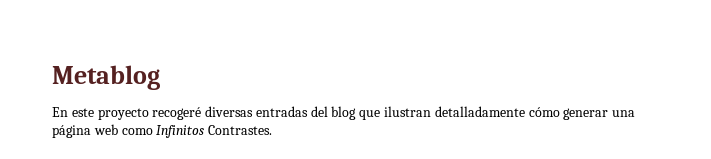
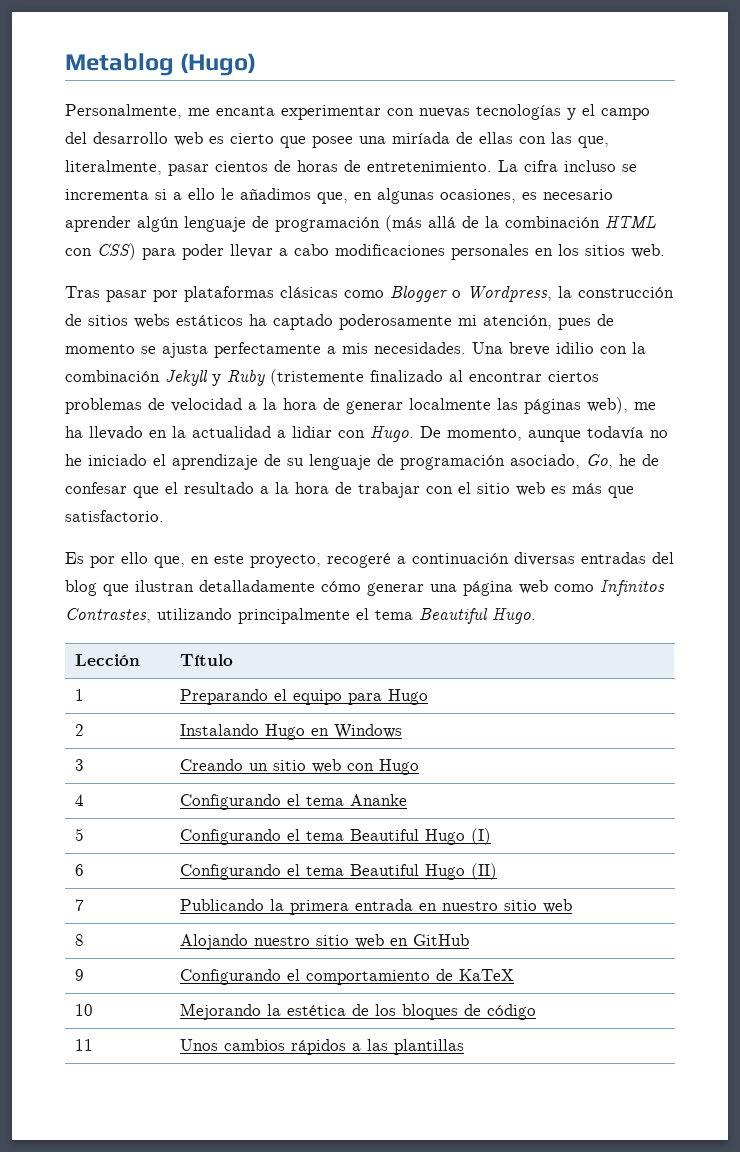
[52,107,202,120] // En este proyecto recogeré -> [180,53,257,76] [65,104,650,120] [65,132,609,148] [65,160,637,176] [65,188,613,204] [65,215,656,232] [65,243,665,260] [65,286,674,302] [65,314,614,330] [65,342,646,358] [65,369,599,386] [65,397,656,414] [65,426,668,442] [65,454,659,470] [65,482,634,498] [65,510,164,522] [65,552,509,568] (Hugo) // Personalmente, me encanta experimentar con nuevas tecnologías y el campo del desarrollo web es cierto que posee una miríada de ellas con las que, literalmente, pasar cientos de horas de entretenimiento. La cifra incluso se incrementa si a ello le añadimos que, en algunas ocasiones, es necesario aprender algún lenguaje de programación (más allá de la combinación HTML con CSS) para poder llevar a cabo modificaciones personales en los sitios web. // Tras pasar por plataformas clásicas como Blogger o Wordpress, la construcción de sitios webs estáticos ha captado poderosamente mi atención, pues de momento se ajusta perfectamente a mis necesidades. Una breve idilio con la combinación Jekyll y Ruby (tristemente finalizado al encontrar ciertos problemas de velocidad a la hora de generar localmente las páginas web), me ha llevado en la actualidad a lidiar con Hugo. De momento, aunque todavía no he iniciado el aprendizaje de su lenguaje de programación asociado, Go, he de confesar que el resultado a la hora de trabajar con el sitio web es más que satisfactorio. // Es por ello que, en este proyecto, recogeré a continuación
[208,125,273,135] Contrastes. -> [65,608,536,624] [75,654,141,666] [180,654,234,666] [75,689,85,701] [180,689,429,705] [75,724,85,736] [180,724,403,740] [75,759,85,771] [180,759,420,775] [75,794,85,806] [180,794,408,810] [75,828,85,841] [180,828,492,845] [75,864,85,876] [180,863,498,880] [75,899,85,911] [180,899,573,915] [75,934,85,946] [180,934,470,950] [75,969,85,981] [180,969,515,985] [75,1004,94,1016] [180,1003,537,1020] [75,1039,94,1051] [180,1039,465,1055] Contrastes, utilizando principalmente el tema Beautiful Hugo. // Lección | Título // 1 | Preparando el equipo para Hugo // 2 | Instalando Hugo en Windows // 3 | Creando un sitio web con Hugo // 4 | Configurando el tema Ananke // 5 | Configurando el tema Beautiful Hugo (I) // 6 | Configurando el tema Beautiful Hugo (II) // 7 | Publicando la primera entrada en nuestro sitio web // 8 | Alojando nuestro sitio web en GitHub // 9 | Configurando el comportamiento de KaTeX // 10 | Mejorando la estética de los bloques de código // 11 | Unos cambios rápidos a las plantillas

